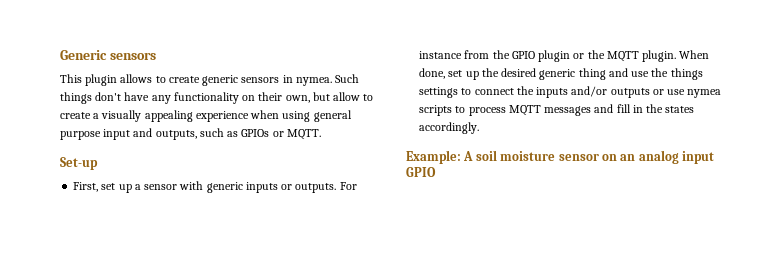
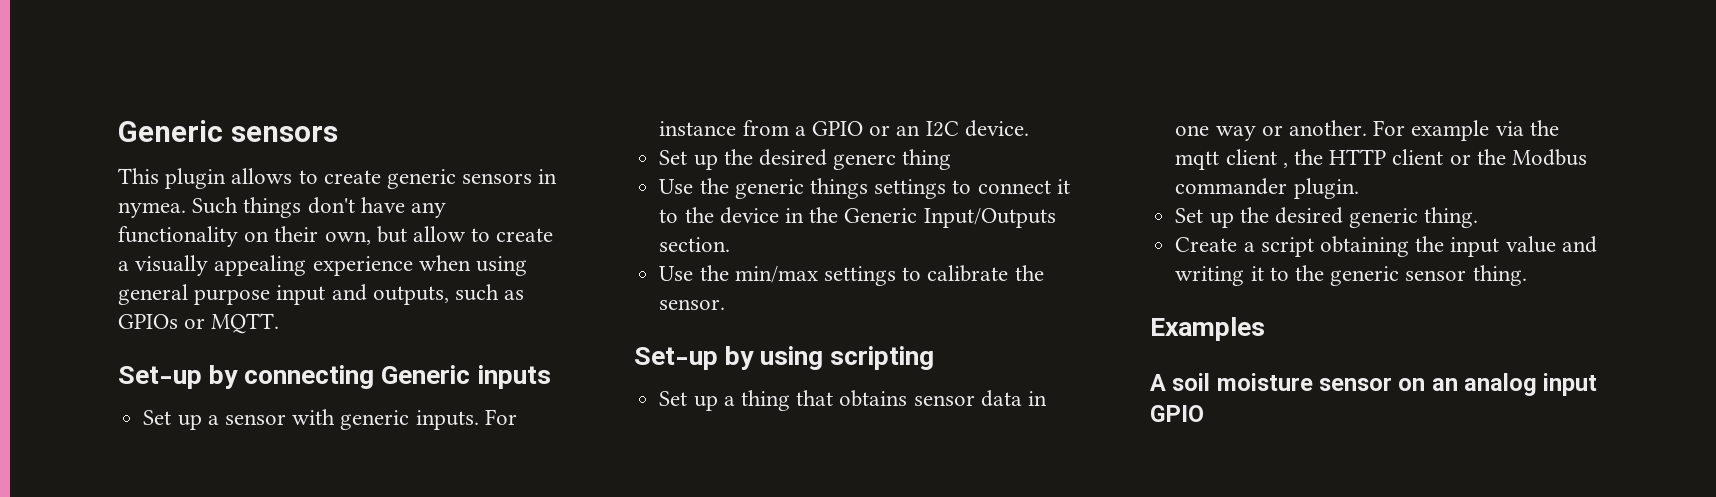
[73,182,116,192] // First, set -> [209,365,551,389] [143,410,172,425] by connecting Generic inputs // Set
[245,182,357,193] [419,50,710,62] [419,68,703,80] [419,86,722,98] [419,104,695,116] [419,122,480,134] [406,150,461,164] inputs or outputs. For instance from the GPIO plugin or the MQTT plugin. When done, set up the desired generic thing and use the things settings to connect the inputs and/or outputs or use nymea scripts to process MQTT messages and fill in the states accordingly. // Example: -> [415,409,517,430] [659,120,1029,137] [659,149,952,170] [659,178,1070,199] [659,207,1056,228] [659,237,731,252] [659,265,1044,286] [659,299,726,310] [634,346,935,370] [659,390,1047,411] [1175,120,1559,141] [1175,149,1587,170] [1175,178,1359,199] [1175,207,1479,228] [1175,236,1597,257] [1175,265,1527,286] [1150,317,1265,341] inputs. For instance from a GPIO or an I2C device. // Set up the desired generc thing // Use the generic things settings to connect it to the device in the Generic Input/Outputs section. // Use the min/max settings to calibrate the sensor. // Set-up by using scripting // Set up a thing that obtains sensor data in one way or another. For example via the mqtt client , the HTTP client or the Modbus commander plugin. // Set up the desired generic thing. // Create a script obtaining the input value and writing it to the generic sensor thing. // Examples //

